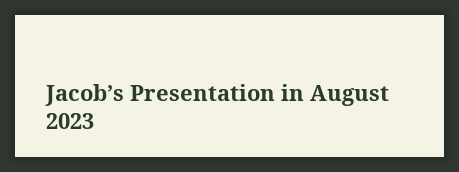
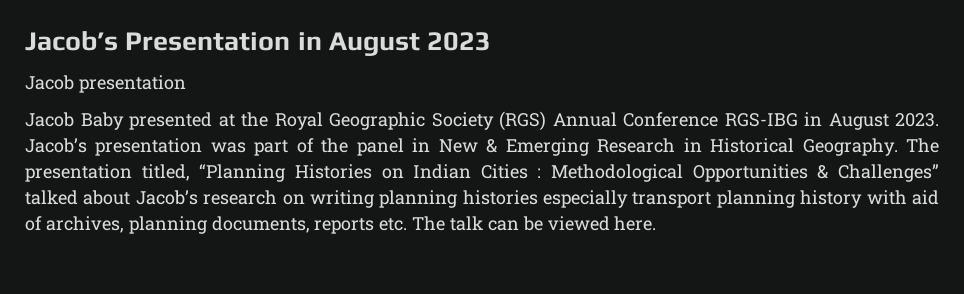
(94, 121) none -> [25,75,186,93] [25,111,939,131] [25,138,940,156] [25,164,939,182] [25,190,939,208] [25,216,657,234] // Jacob presentation // Jacob Baby presented at the Royal Geographic Society (RGS) Annual Conference RGS-IBG in August 2023. Jacob’s presentation was part of the panel in New & Emerging Research in Historical Geography. The presentation titled, “Planning Histories on Indian Cities : Methodological Opportunities & Challenges” talked about Jacob’s research on writing planning histories especially transport planning history with aid of archives, planning documents, reports etc. The talk can be viewed here.

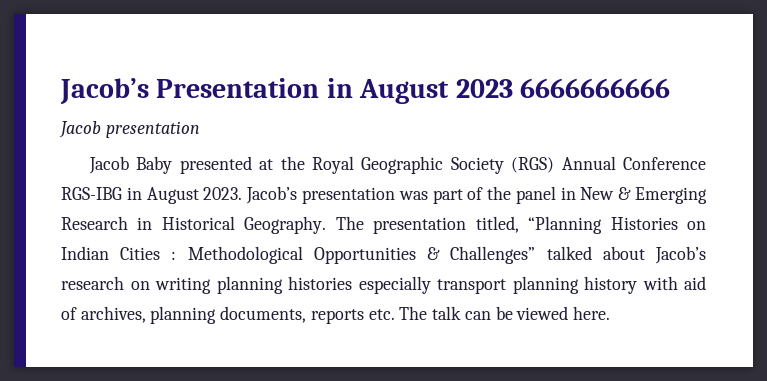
(492, 41) none -> [520,78,671,98] 6666666666

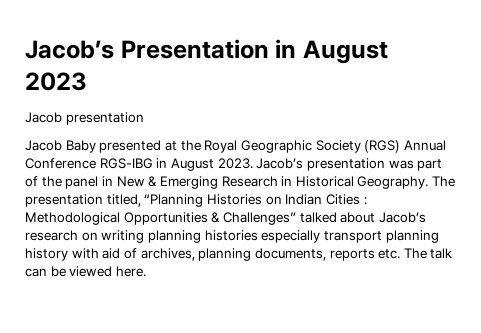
[520,78,671,98] 6666666666 -> (87, 81) none

